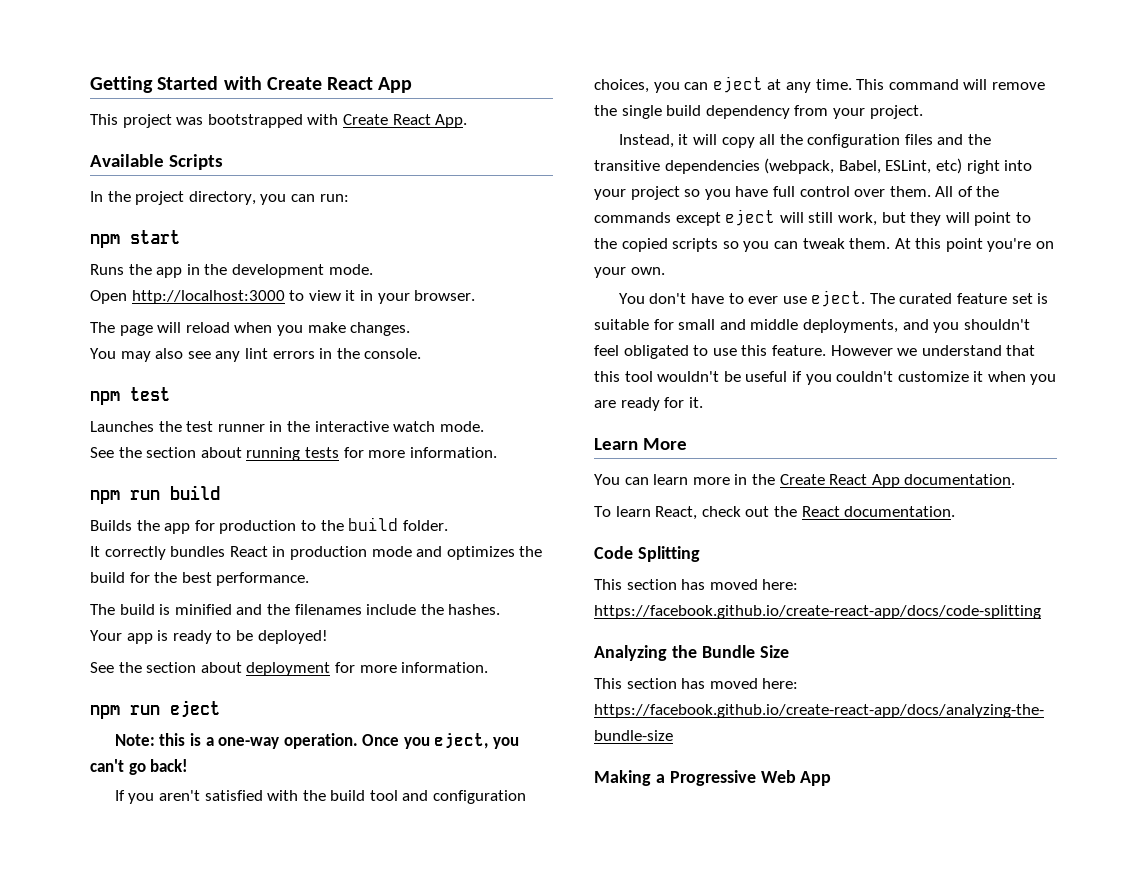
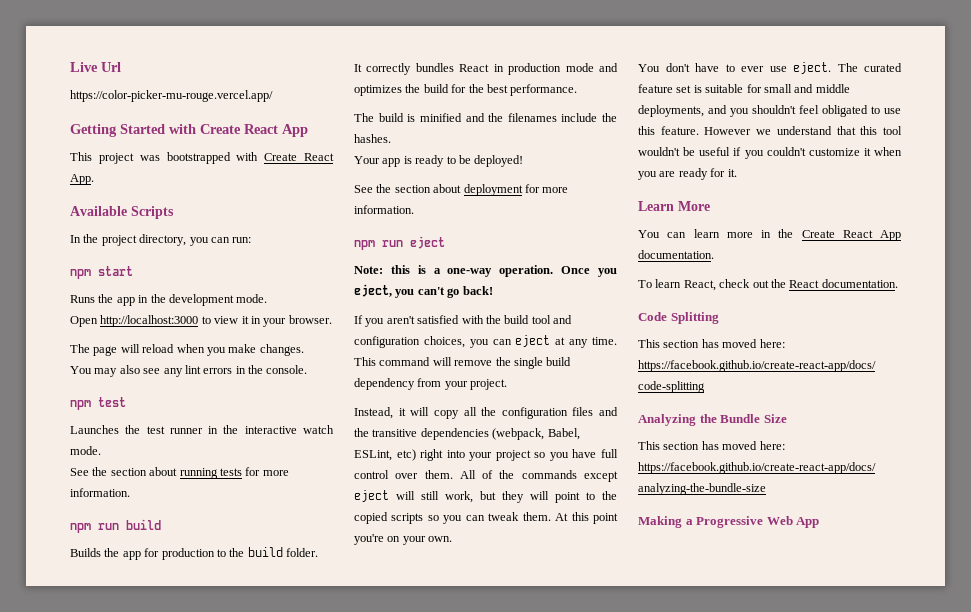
(90, 84) none -> [70,62,121,72] [70,90,273,102] Live Url // https://color-picker-mu-rouge.vercel.app/ //

